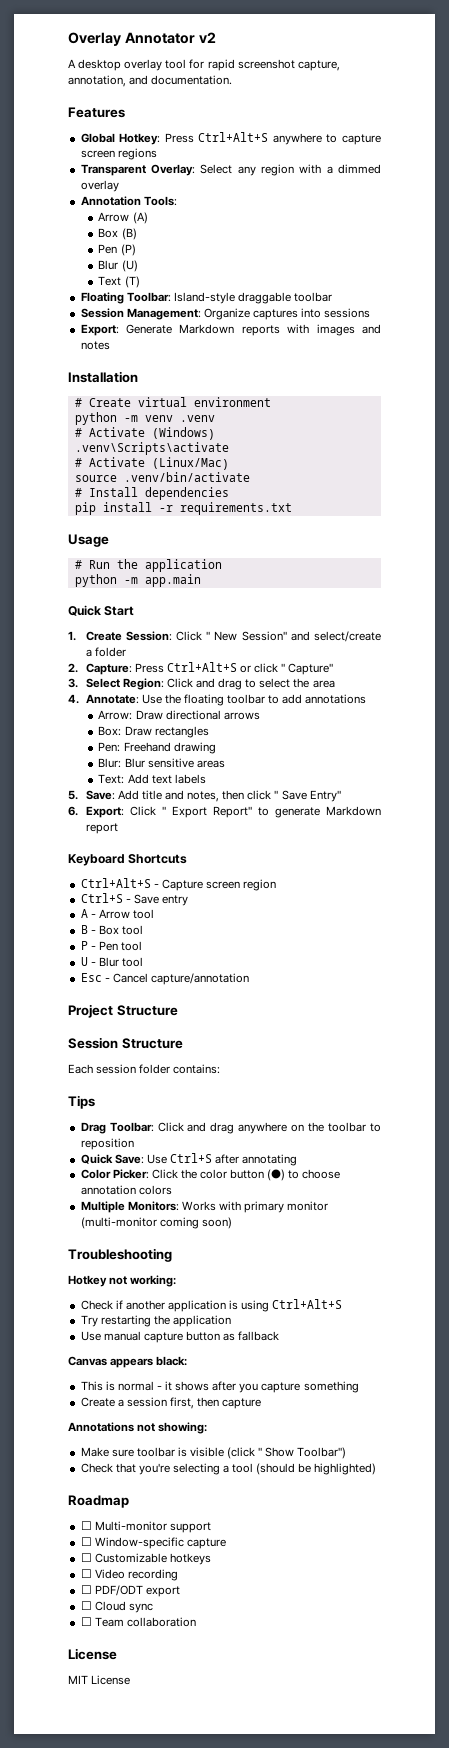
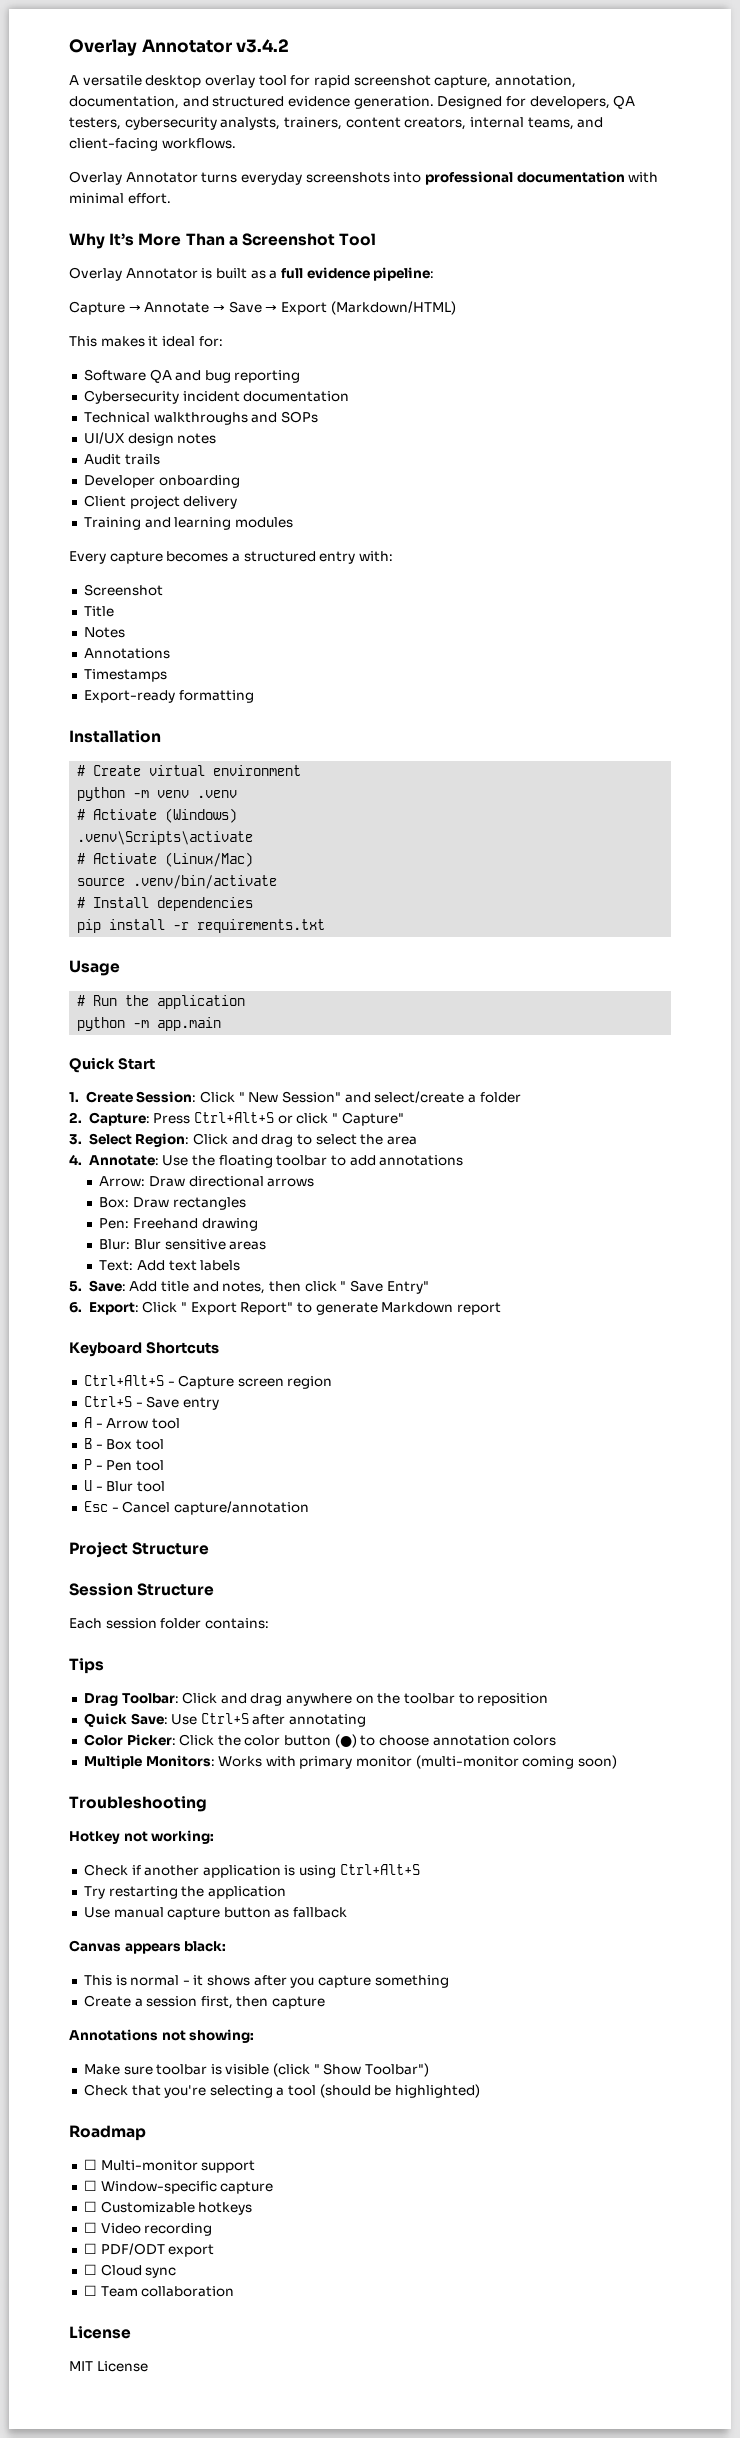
[68,32,216,46] [68,59,76,68] Overlay Annotator v2 // A -> [69,39,290,56] [69,75,142,86] Overlay Annotator v3.4.2 // A versatile
[129,75,233,85] [68,107,125,118] [80,132,382,145] [80,148,157,160] [80,164,381,176] [80,180,119,192] [80,196,177,206] [98,212,148,224] [98,228,137,240] [98,244,136,256] [98,260,138,272] [98,276,140,288] [80,292,333,304] [80,308,371,320] [80,324,381,336] [80,341,110,350] and documentation. // Features // Global Hotkey: Press Ctrl+Alt+S anywhere to capture screen regions // Transparent Overlay: Select any region with a dimmed overlay // Annotation Tools: // Arrow (A) // Box (B) // Pen (P) // Blur (U) // Text (T) // Floating Toolbar: Island-style draggable toolbar // Session Management: Organize captures into sessions // Export: Generate Markdown reports with images and notes -> [69,95,636,109] [69,117,604,130] [69,138,236,151] [69,171,659,185] [69,193,171,204] [69,233,377,249] [69,267,435,281] [69,301,456,315] [69,336,223,347] [83,369,301,383] [83,390,350,404] [83,411,318,425] [83,432,217,446] [83,454,160,465] [83,475,240,488] [83,495,238,509] [83,517,293,530] [69,551,393,564] [83,584,163,596] [83,606,114,617] [83,627,125,638] [83,648,170,659] [83,669,167,682] [83,690,254,703] documentation, and structured evidence generation. Designed for developers, QA testers, cybersecurity analysts, trainers, content creators, internal teams, and client-facing workflows. // Overlay Annotator turns everyday screenshots into professional documentation with minimal effort. // Why It’s More Than a Screenshot Tool // Overlay Annotator is built as a full evidence pipeline: // Capture → Annotate → Save → Export (Markdown/HTML) // This makes it ideal for: // Software QA and bug reporting // Cybersecurity incident documentation // Technical walkthroughs and SOPs // UI/UX design notes // Audit trails // Developer onboarding // Client project delivery // Training and learning modules // Every capture becomes a structured entry with: // Screenshot // Title // Notes // Annotations // Timestamps // Export-ready formatting

